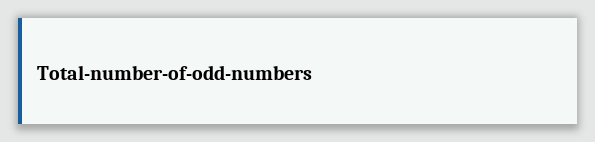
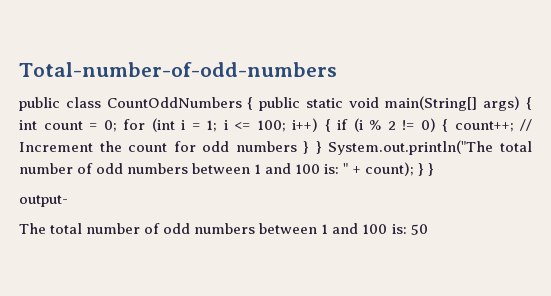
(312, 72) none -> [19,96,532,111] [19,118,533,132] [19,140,532,155] [19,162,434,176] [19,195,68,207] [19,223,428,235] // public class CountOddNumbers { public static void main(String[] args) { int count = 0; for (int i = 1; i <= 100; i++) { if (i % 2 != 0) { count++; // Increment the count for odd numbers } } System.out.println("The total number of odd numbers between 1 and 100 is: " + count); } } // output- // The total number of odd numbers between 1 and 100 is: 50

